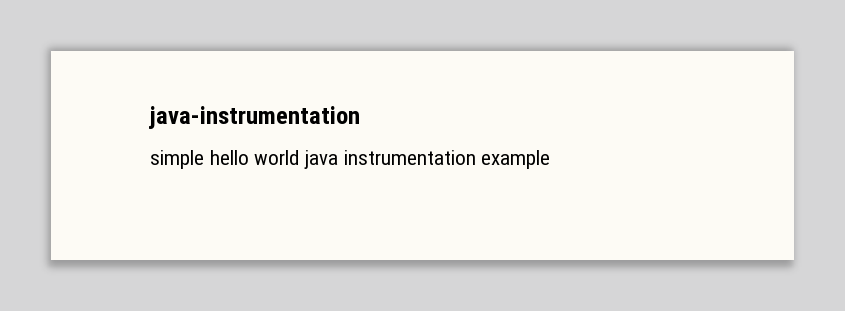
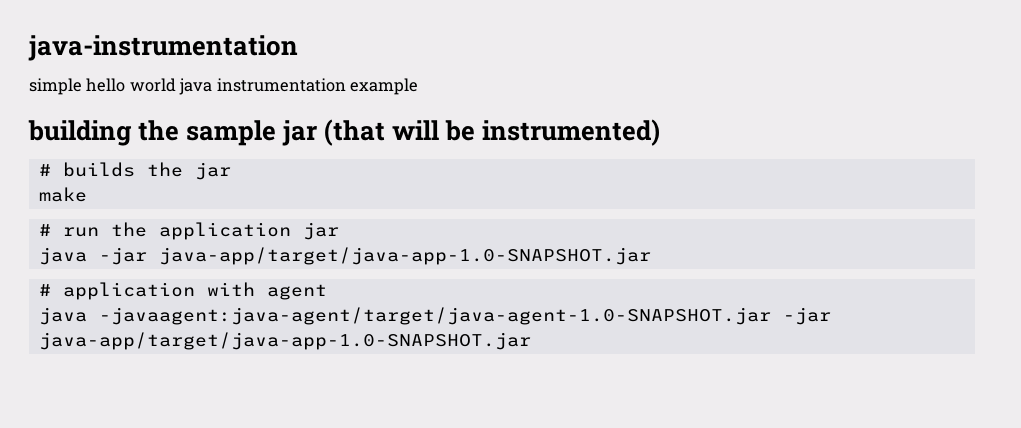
(551, 159) none -> [28,119,661,146] [38,162,231,180] [38,187,87,202] [38,222,339,240] [38,247,651,265] [38,282,327,300] [38,307,831,325] [38,332,531,350] // building the sample jar (that will be instrumented) // # builds the jar // make // # run the application jar // java -jar java-app/target/java-app-1.0-SNAPSHOT.jar // # application with agent // java -javaagent:java-agent/target/java-agent-1.0-SNAPSHOT.jar -jar java-app/target/java-app-1.0-SNAPSHOT.jar

